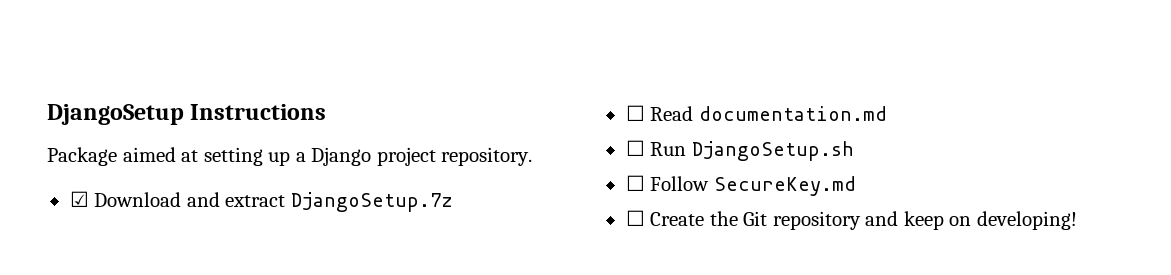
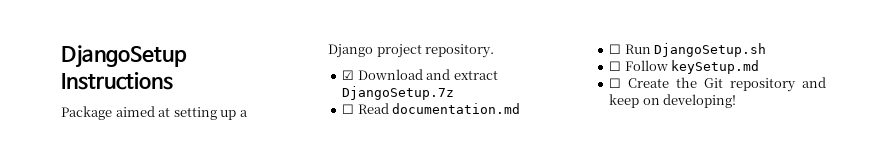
[713,176,856,196] SecureKey.md -> [671,60,760,74] keySetup.md

